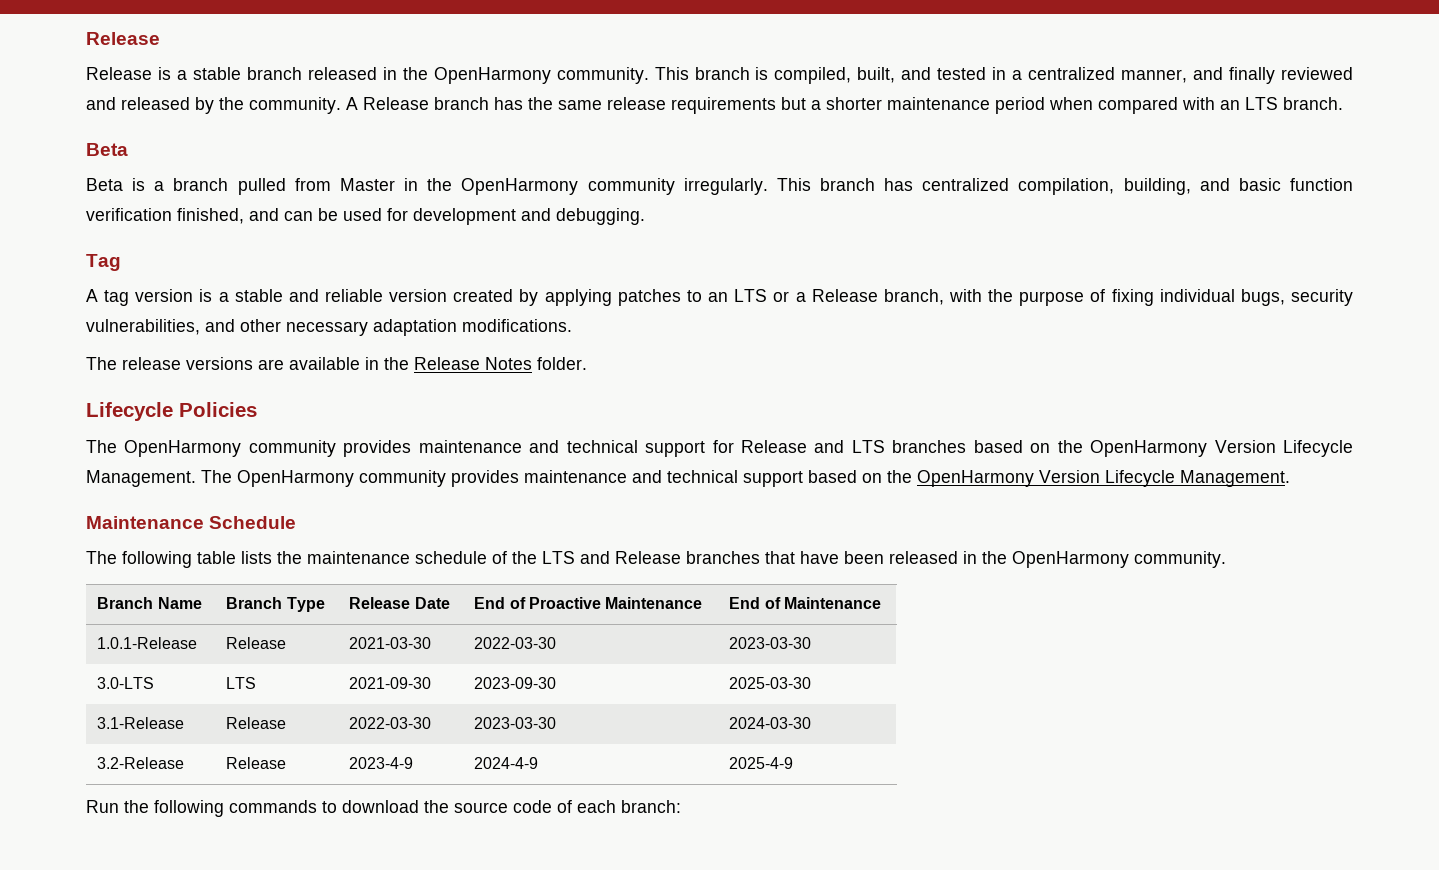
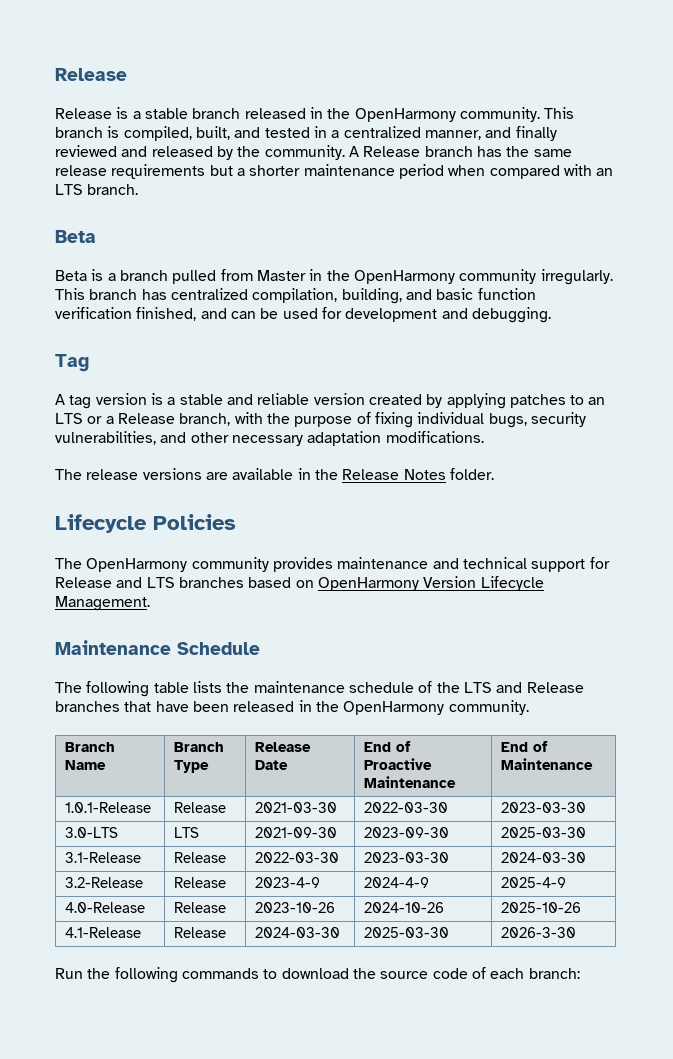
[1057,440,1353,457] [86,470,912,487] the OpenHarmony Version Lifecycle Management. The OpenHarmony community provides maintenance and technical support based on the -> (314, 584) none
(794, 763) none -> [65,902,146,913] [174,902,227,913] [255,902,336,913] [364,902,445,913] [501,902,582,913] [65,927,142,938] [174,927,227,938] [255,927,341,938] [364,927,450,938] [501,927,577,938] // 4.0-Release | Release | 2023-10-26 | 2024-10-26 | 2025-10-26 // 4.1-Release | Release | 2024-03-30 | 2025-03-30 | 2026-3-30

